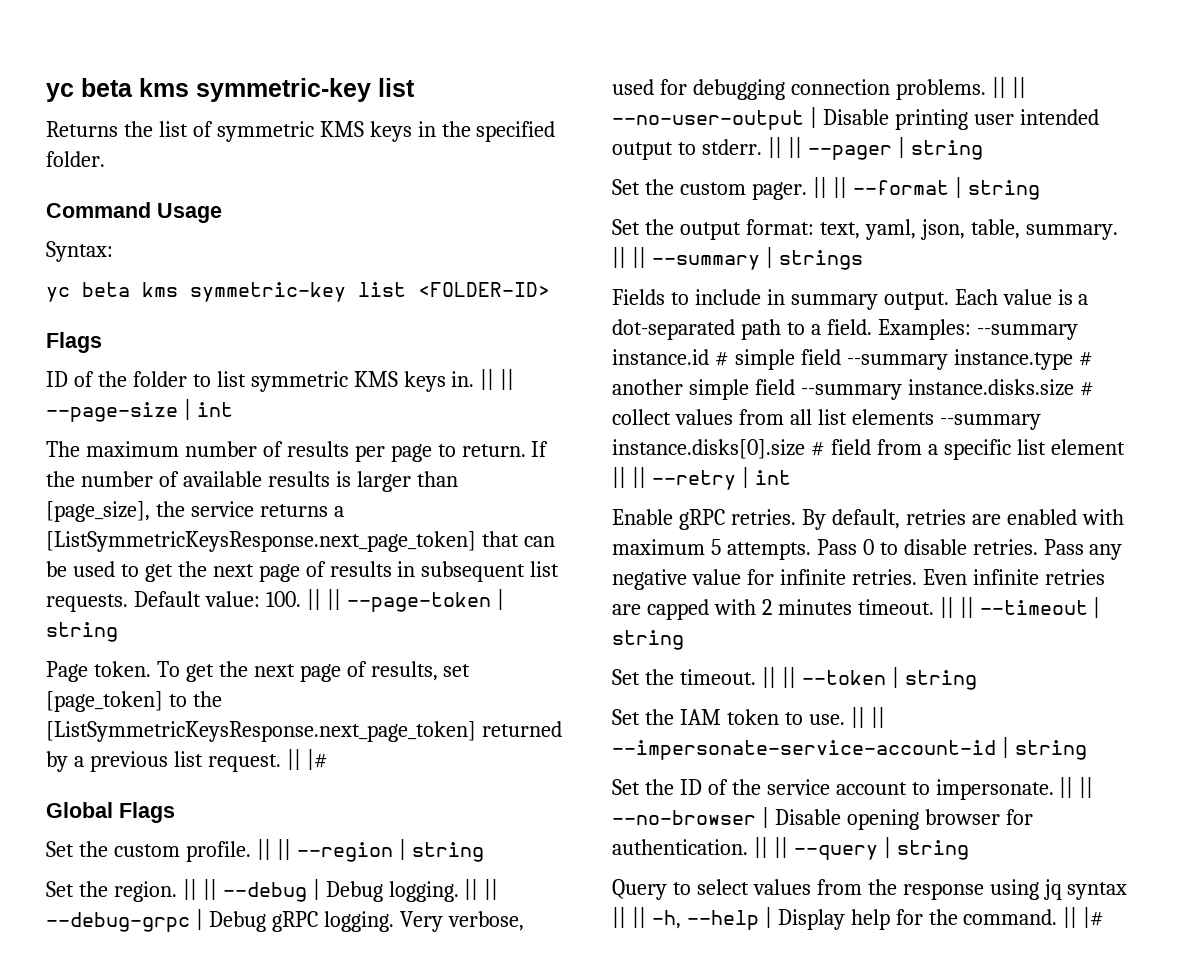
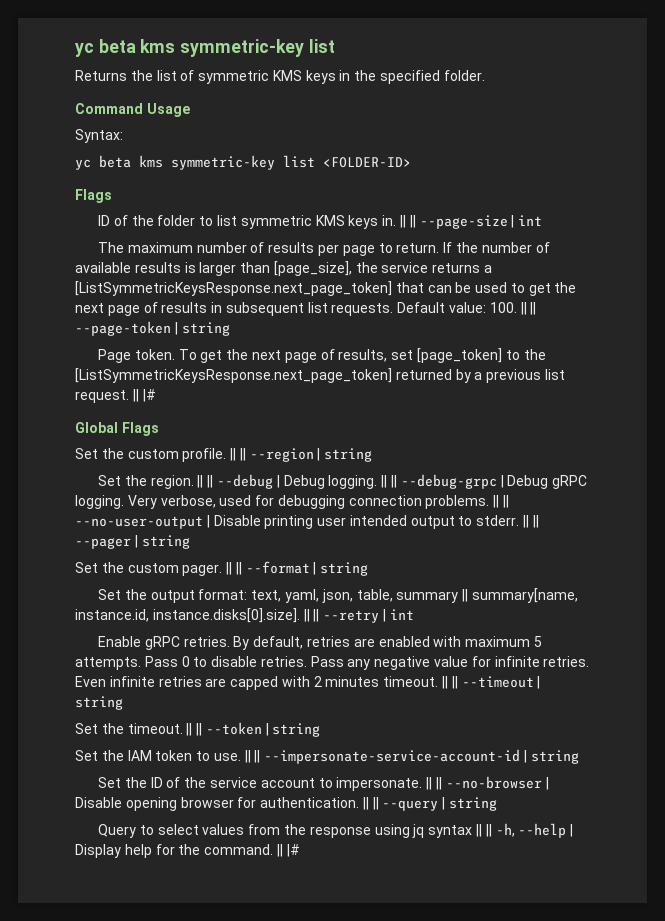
[1025,224,1118,240] [612,247,863,270] [612,289,1089,310] [612,319,1078,340] [612,349,1093,370] [612,379,1094,400] [612,409,1041,430] [612,439,1125,460] summary. || || --summary | strings // Fields to include in summary output. Each value is a dot-separated path to a field. Examples: --summary instance.id # simple field --summary instance.type # another simple field --summary instance.disks.size # collect values from all list elements --summary instance.disks[0].size # field from a specific list element -> [396,588,578,603] [75,608,300,623] summary || summary[name, instance.id, instance.disks[0].size].

